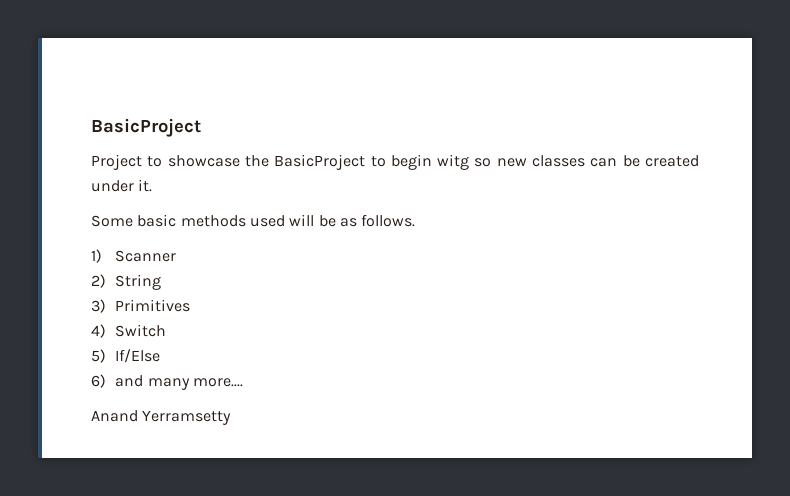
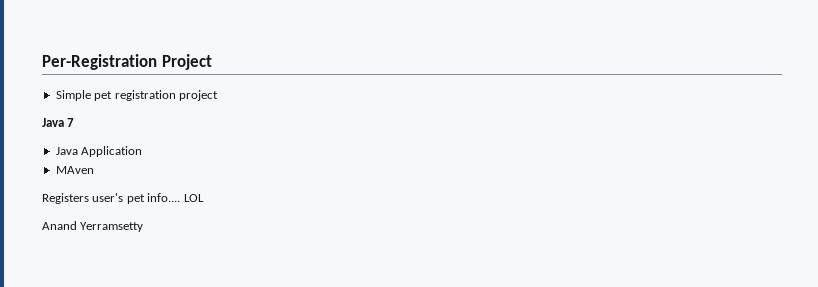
[91,118,201,137] [91,154,699,170] [91,179,153,192] [91,214,416,227] [91,249,177,263] [91,274,162,290] [91,299,191,313] [91,324,167,338] [91,349,161,363] [91,374,243,390] BasicProject // Project to showcase the BasicProject to begin witg so new classes can be created under it. // Some basic methods used will be as follows. // 1) Scanner // 2) String // 3) Primitives // 4) Switch // 5) If/Else // 6) and many more.... -> [42,54,212,70] [55,90,218,101] [42,118,75,127] [55,146,143,157] [55,166,94,174] [42,193,204,204] Per-Registration Project // Simple pet registration project // Java 7 // Java Application // MAven // Registers user's pet info.... LOL

